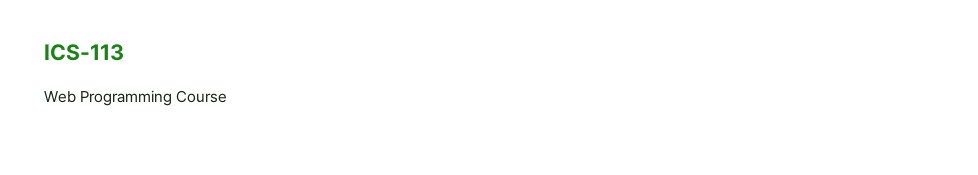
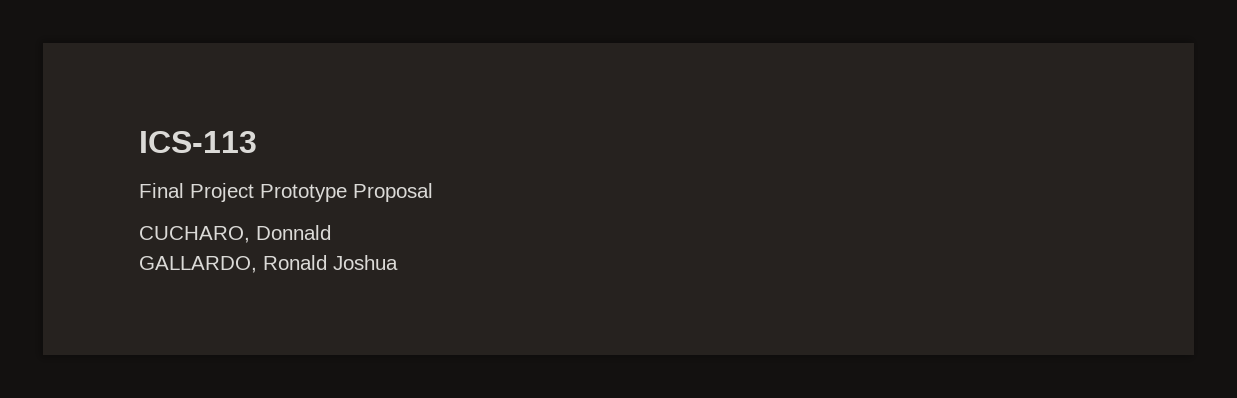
[44,90,228,106] Web Programming Course -> [139,183,433,202] [139,225,331,243] [139,255,398,273] Final Project Prototype Proposal // CUCHARO, Donnald // GALLARDO, Ronald Joshua

